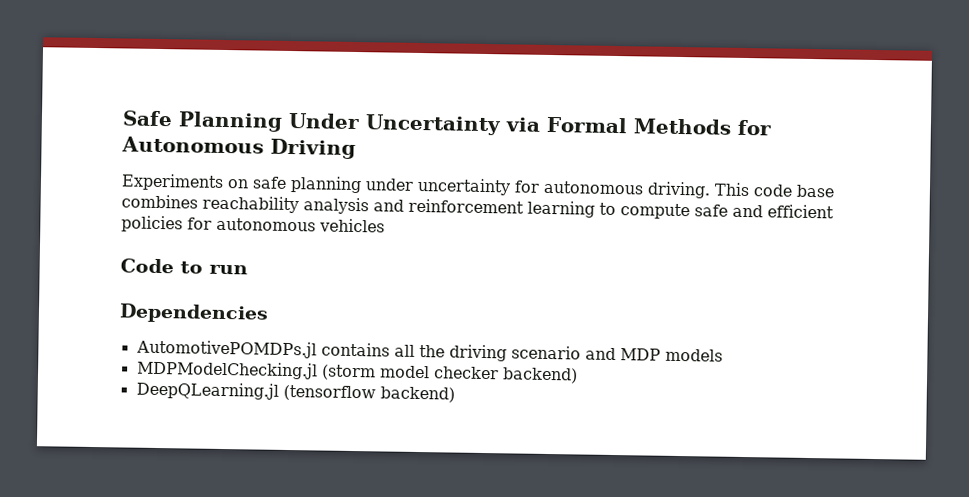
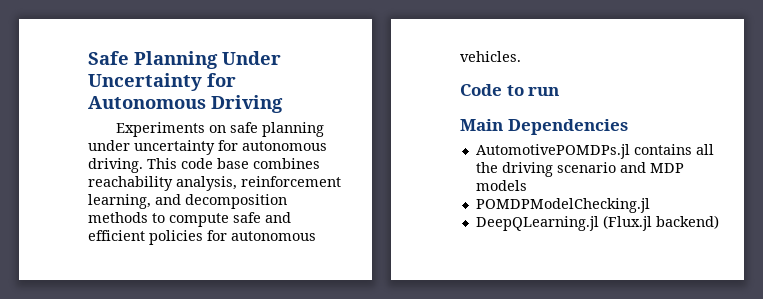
[505,116,732,135] via Formal Methods -> (202, 82) none
[303,197,595,218] analysis and reinforcement learning -> [176,176,341,191] [88,194,287,209] [88,212,148,223] analysis, reinforcement learning, and decomposition methods
[319,218,385,233] vehicles -> [460,51,521,62] vehicles.
(248, 269) none -> [460,119,503,131] Main
[135,360,578,384] MDPModelChecking.jl (storm model checker backend) -> [475,198,650,213] POMDPModelChecking.jl
[282,384,376,402] (tensorflow -> [602,215,652,231] (Flux.jl

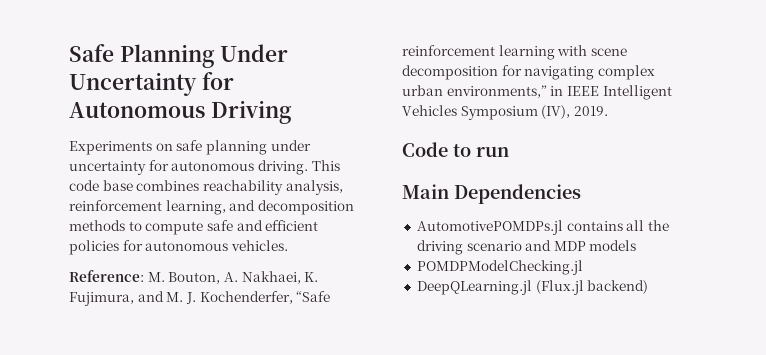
(521, 56) none -> [69,270,319,284] [69,291,331,306] [402,45,627,60] [402,65,655,80] [402,85,672,100] [402,105,608,120] // Reference: M. Bouton, A. Nakhaei, K. Fujimura, and M. J. Kochenderfer, “Safe reinforcement learning with scene decomposition for navigating complex urban environments,” in IEEE Intelligent Vehicles Symposium (IV), 2019.

